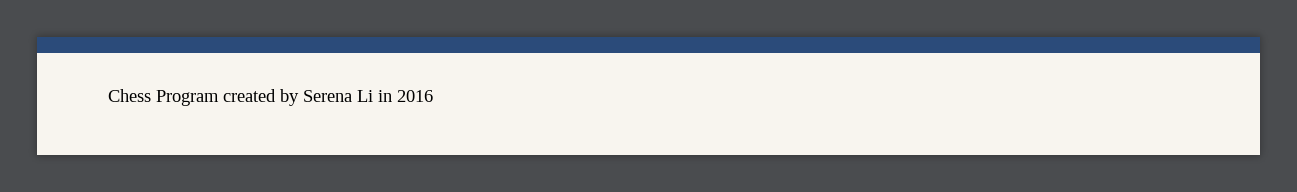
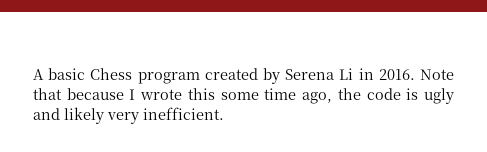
[108,89,219,106] Chess Program -> [33,68,200,84] A basic Chess program
[397,90,433,102] 2016 -> [378,69,454,80] [33,88,455,104] [33,107,224,124] 2016. Note that because I wrote this some time ago, the code is ugly and likely very inefficient.

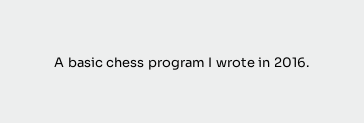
[90,68,454,84] [33,88,455,104] [33,107,224,124] Chess program created by Serena Li in 2016. Note that because I wrote this some time ago, the code is ugly and likely very inefficient. -> [106,57,309,70] chess program I wrote in 2016.

